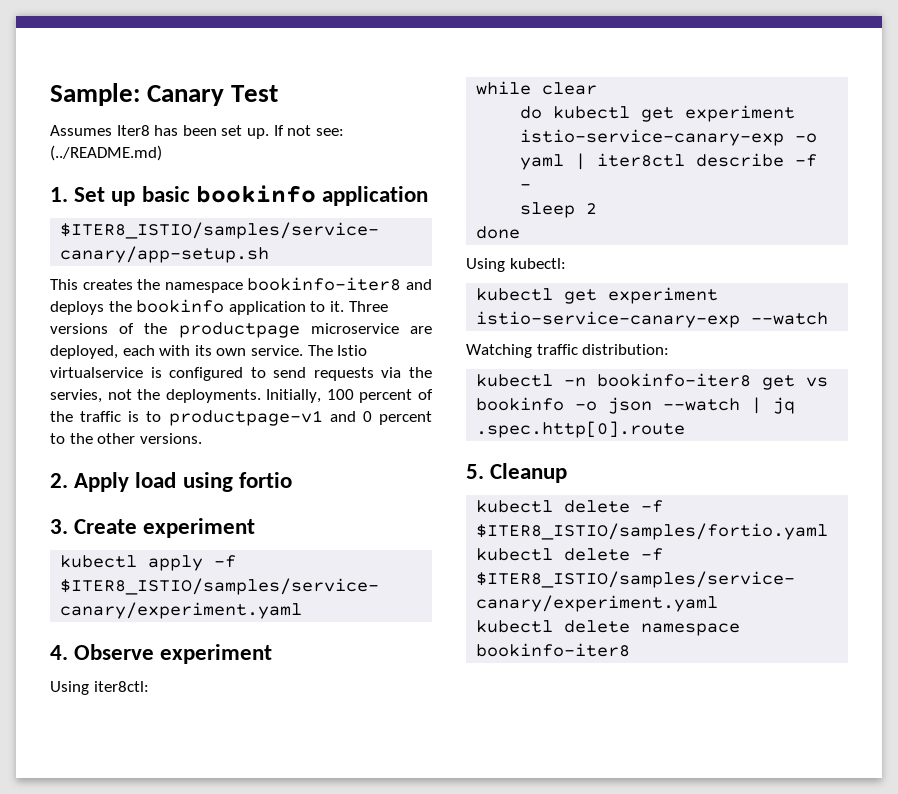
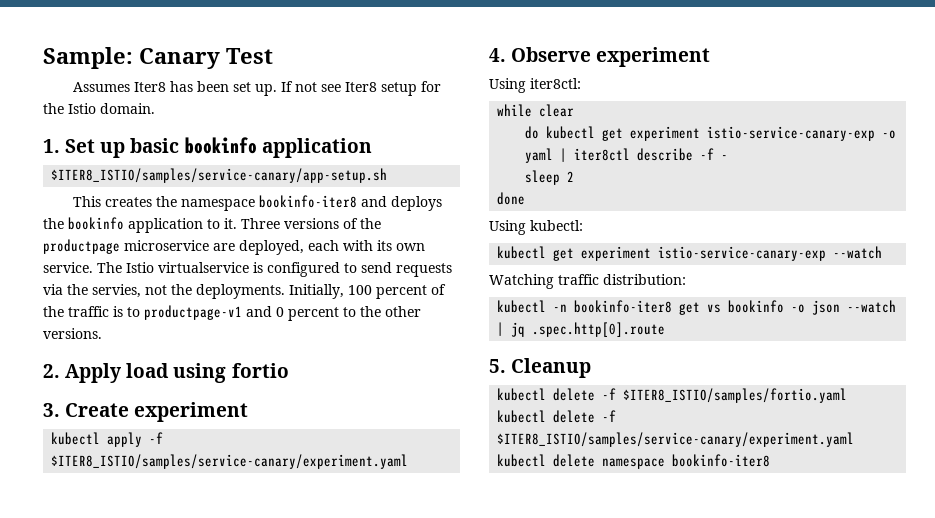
[315,128,344,136] [50,145,162,161] see: (../README.md) -> [321,81,442,96] [43,103,155,114] see Iter8 setup for the Istio domain.

